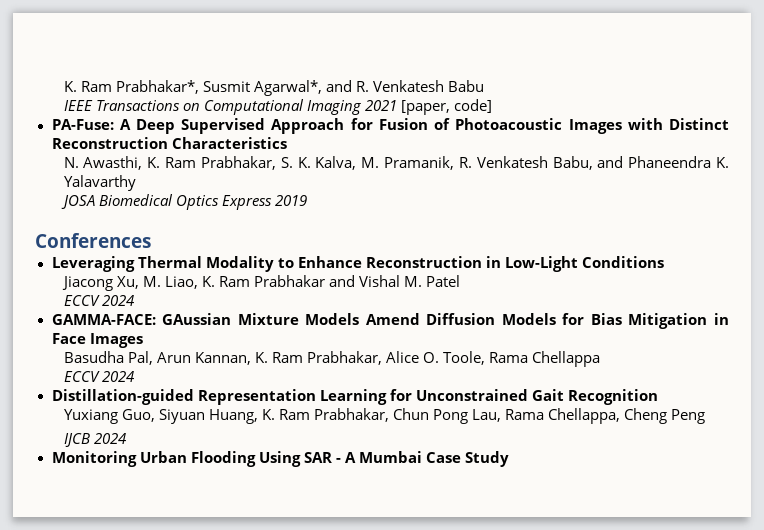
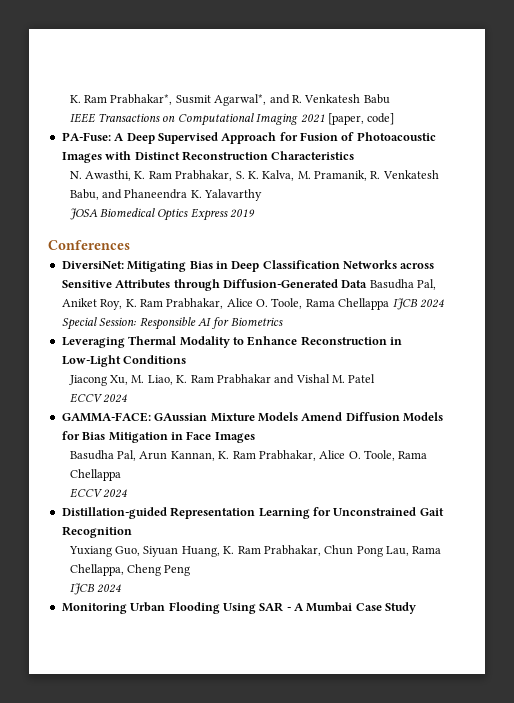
(151, 240) none -> [61,260,435,272] [61,279,436,291] [61,298,444,310] [61,317,283,330] // DiversiNet: Mitigating Bias in Deep Classification Networks across Sensitive Attributes through Diffusion-Generated Data Basudha Pal, Aniket Roy, K. Ram Prabhakar, Alice O. Toole, Rama Chellappa IJCB 2024 Special Session: Responsible AI for Biometrics

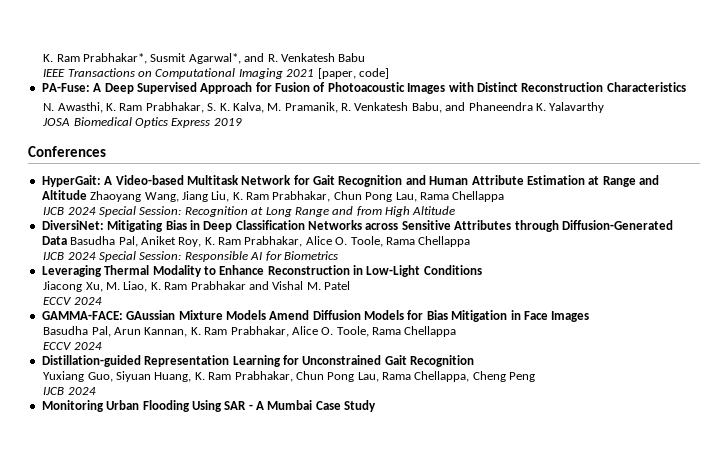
(130, 245) none -> [41,175,659,187] [41,190,505,202] [43,206,456,217] // HyperGait: A Video-based Multitask Network for Gait Recognition and Human Attribute Estimation at Range and Altitude Zhaoyang Wang, Jiang Liu, K. Ram Prabhakar, Chun Pong Lau, Rama Chellappa // IJCB 2024 Special Session: Recognition at Long Range and from High Altitude
(390, 304) none -> (471, 241) //

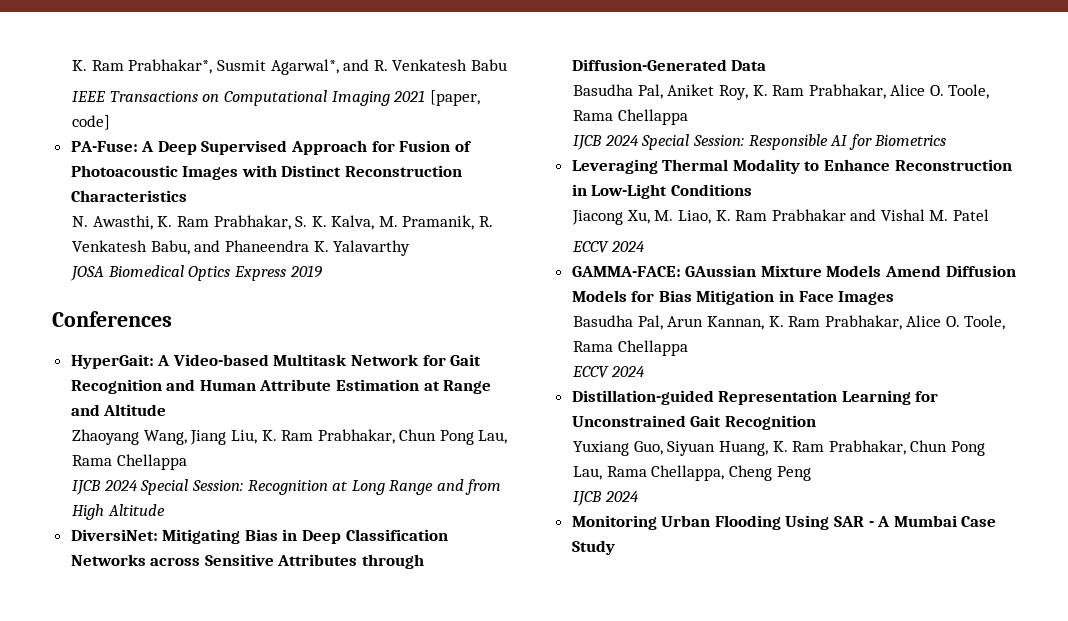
(87, 195) none -> (167, 410) //
(67, 240) none -> (767, 65) //

